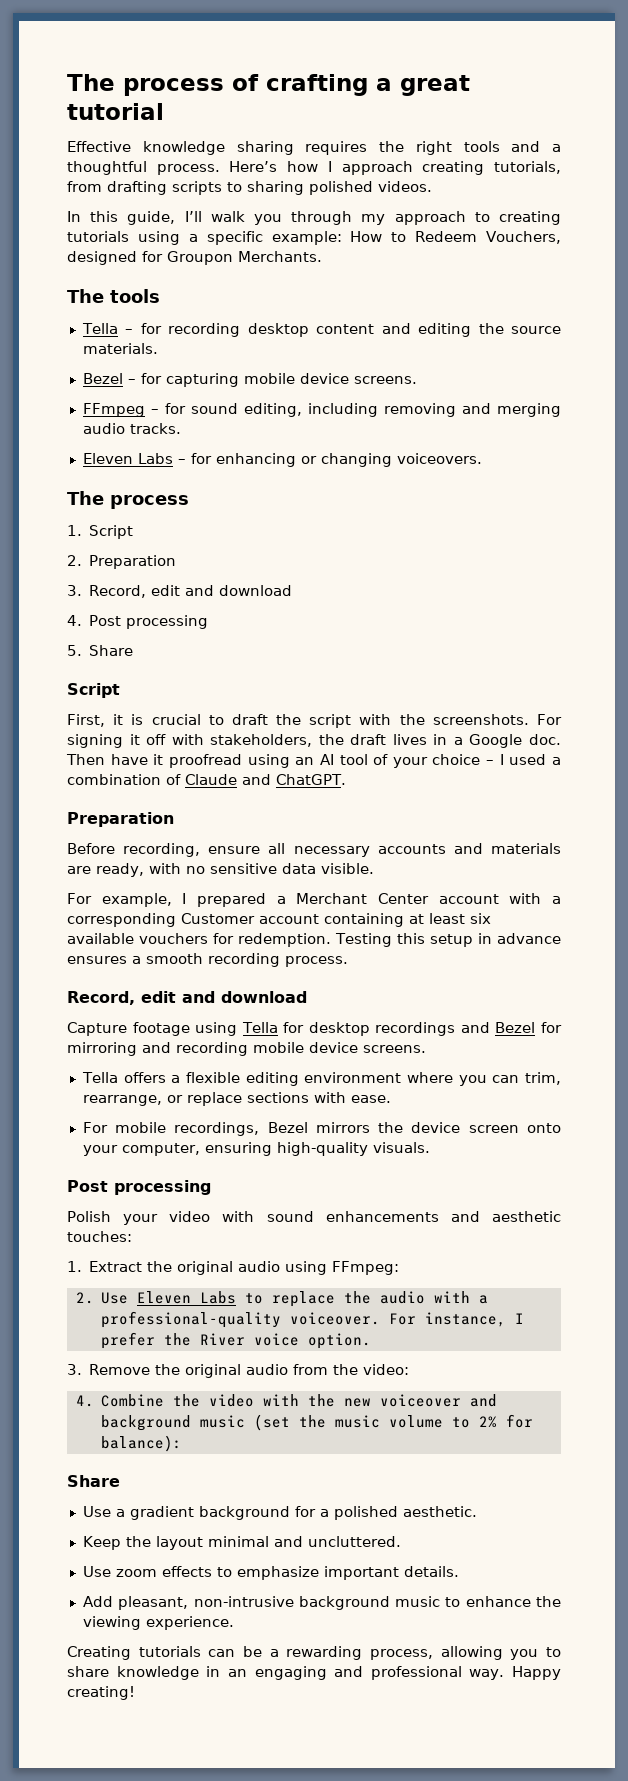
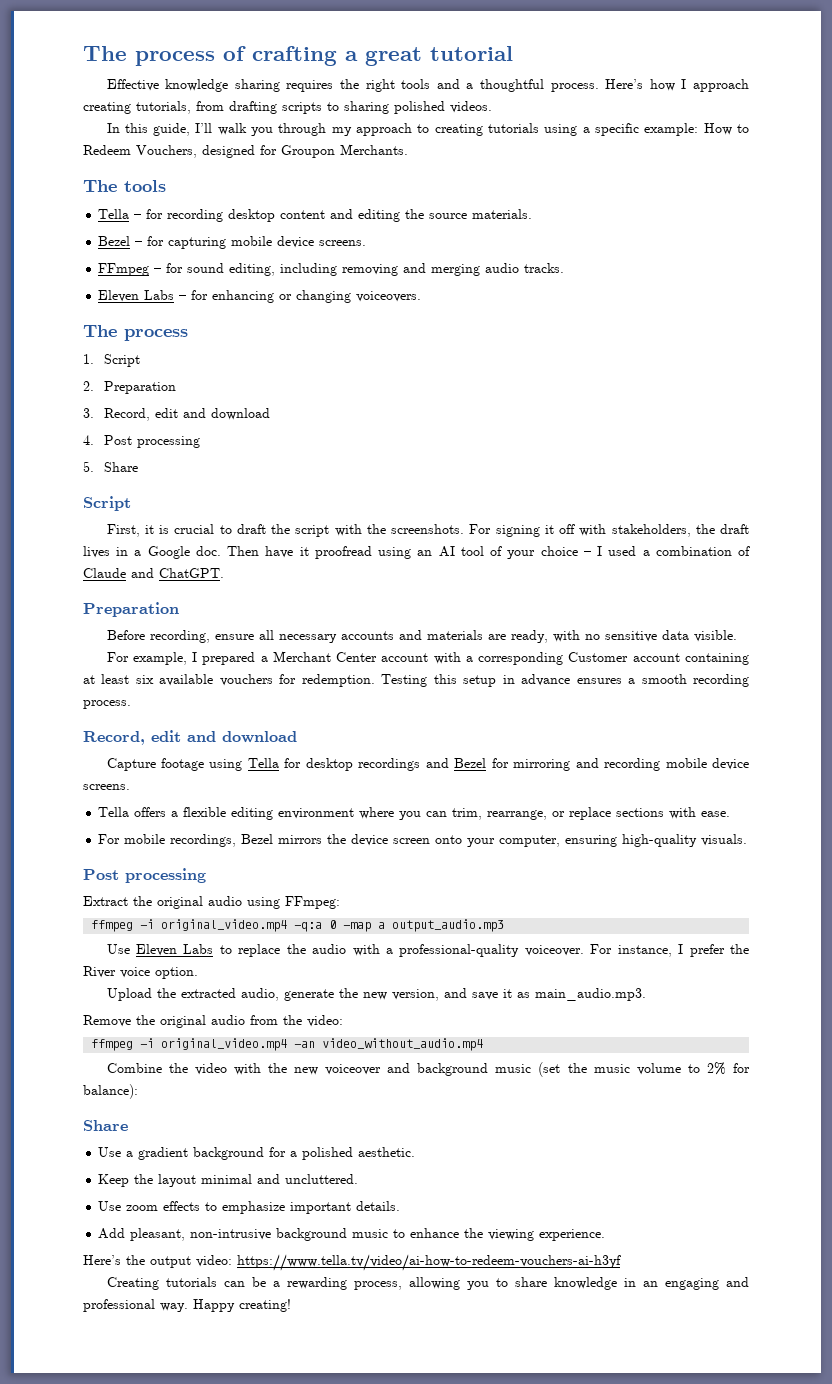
[67,1211,561,1225] [67,1231,132,1242] [67,1261,82,1272] Polish your video with sound enhancements and aesthetic touches: // 1. -> (206, 875) none
[75,1292,94,1304] 2. -> [91,919,505,932] ffmpeg -i original_video.mp4 -q:a 0 -map a output_audio.mp3 //
[67,1364,82,1375] 3. -> [106,988,646,1001] Upload the extracted audio, generate the new version, and save it as main_audio.mp3. //
[75,1395,94,1407] 4. -> [91,1038,484,1051] ffmpeg -i original_video.mp4 -an video_without_audio.mp4 //
(234, 1623) none -> [83,1254,621,1271] // Here’s the output video: https://www.tella.tv/video/ai-how-to-redeem-vouchers-ai-h3yf

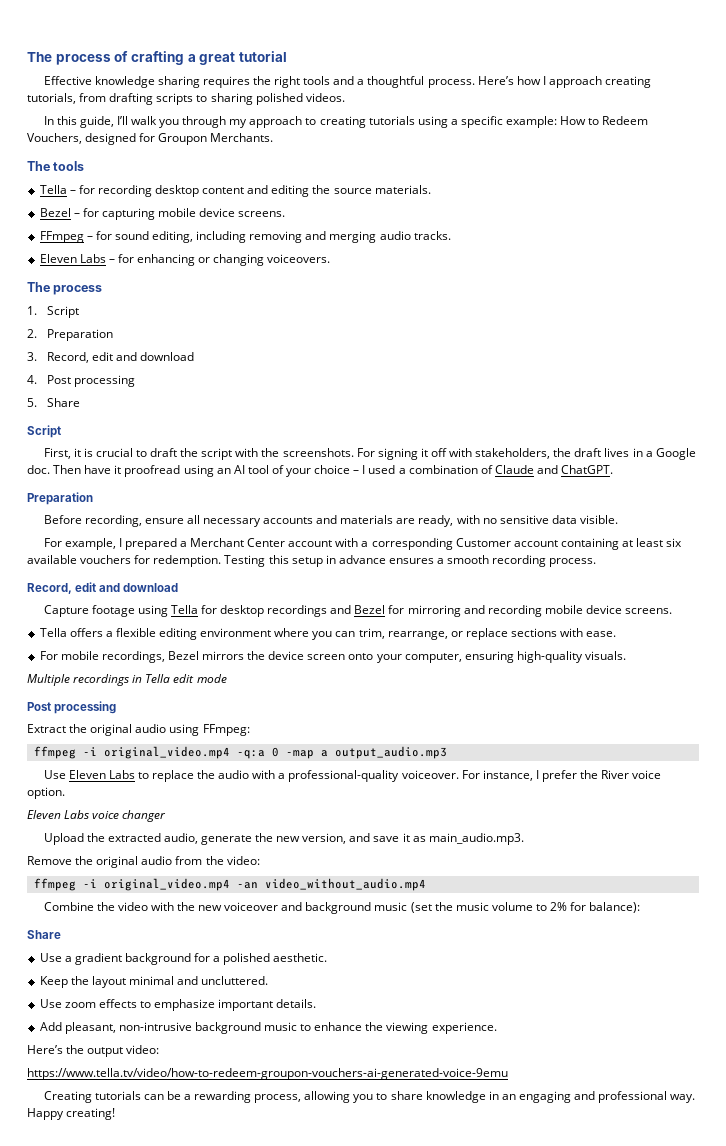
(748, 840) none -> [27,674,227,686] // Multiple recordings in Tella edit mode
(198, 973) none -> [27,810,167,822] // Eleven Labs voice changer
[237,1254,621,1271] https://www.tella.tv/video/ai-how-to-redeem-vouchers-ai-h3yf -> [27,1068,508,1080] // https://www.tella.tv/video/how-to-redeem-groupon-vouchers-ai-generated-voice-9emu

